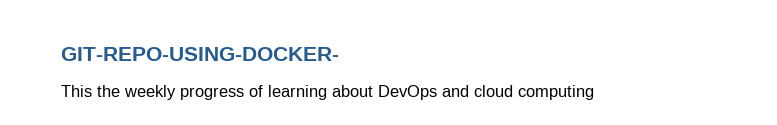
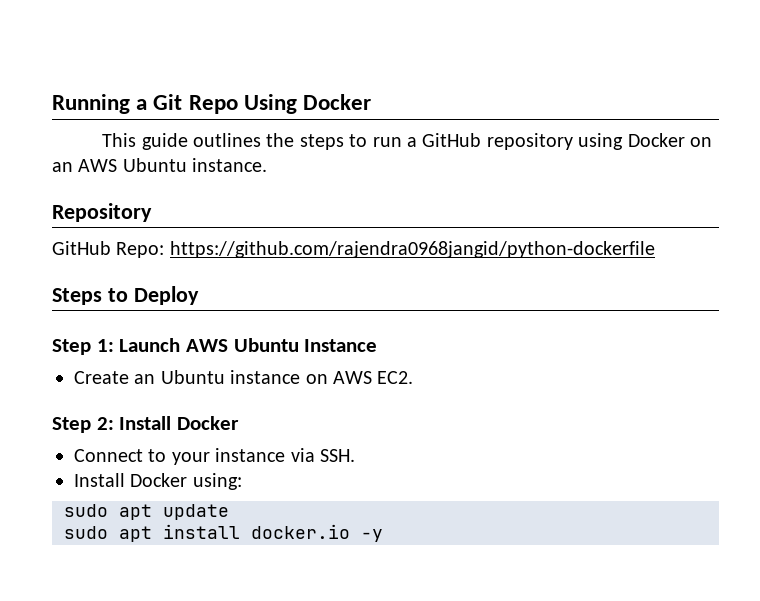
[61,47,339,61] [61,85,594,100] GIT-REPO-USING-DOCKER- // This the weekly progress of learning about DevOps and cloud computing -> [52,94,372,114] [102,133,712,150] [52,158,268,172] [52,203,152,222] [52,241,655,258] [52,286,199,305] [52,338,378,355] [74,370,414,384] [52,416,240,433] [74,448,355,465] [74,473,242,490] [64,504,229,520] [64,524,383,542] Running a Git Repo Using Docker // This guide outlines the steps to run a GitHub repository using Docker on an AWS Ubuntu instance. // Repository // GitHub Repo: https://github.com/rajendra0968jangid/python-dockerfile // Steps to Deploy // Step 1: Launch AWS Ubuntu Instance // Create an Ubuntu instance on AWS EC2. // Step 2: Install Docker // Connect to your instance via SSH. // Install Docker using: // sudo apt update // sudo apt install docker.io -y

